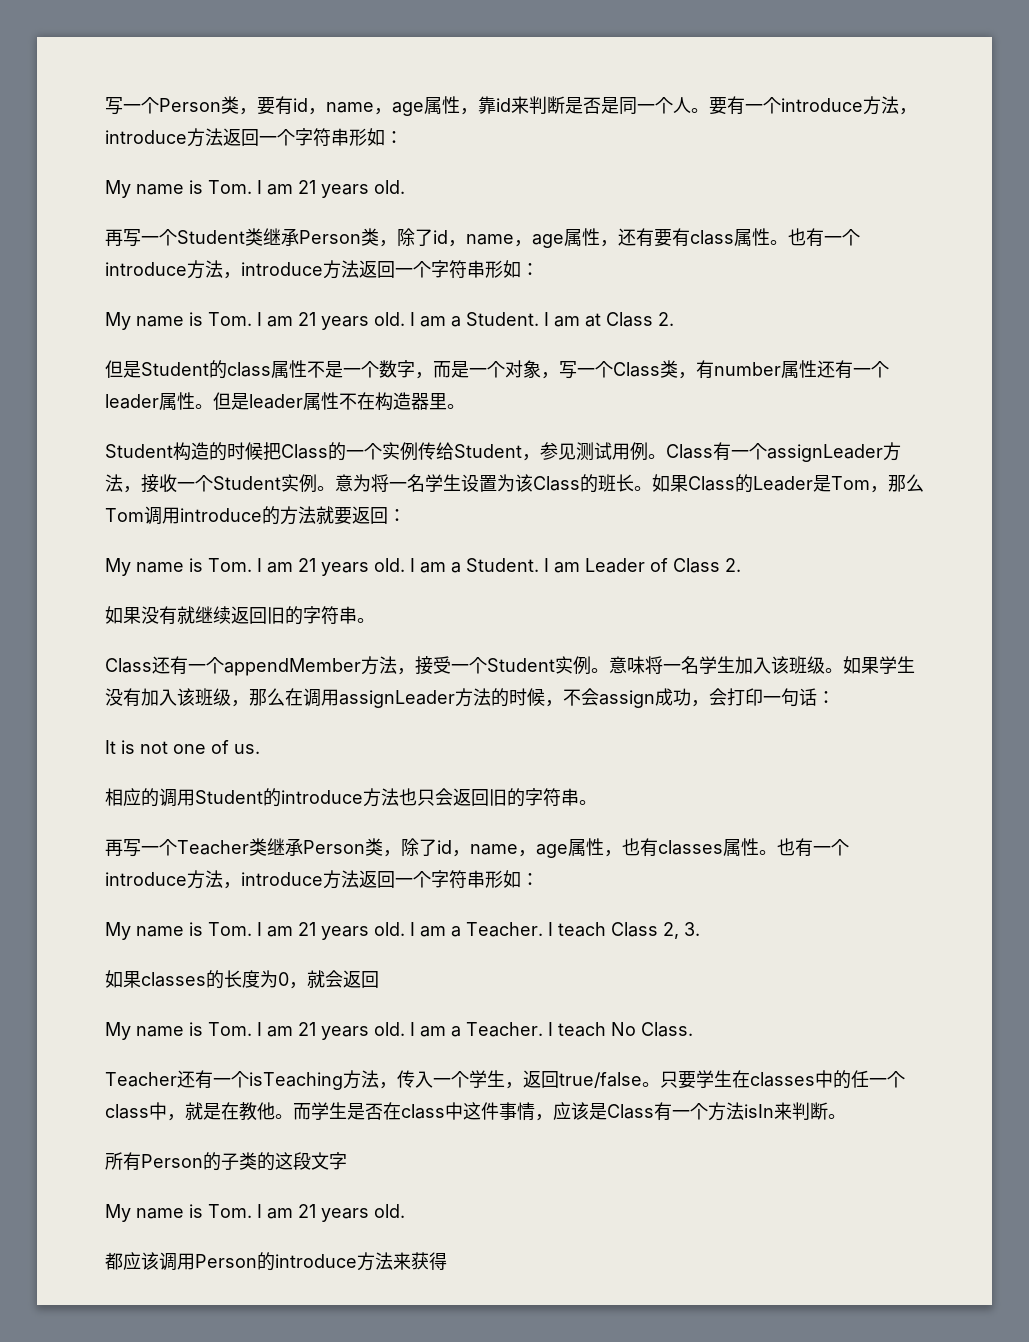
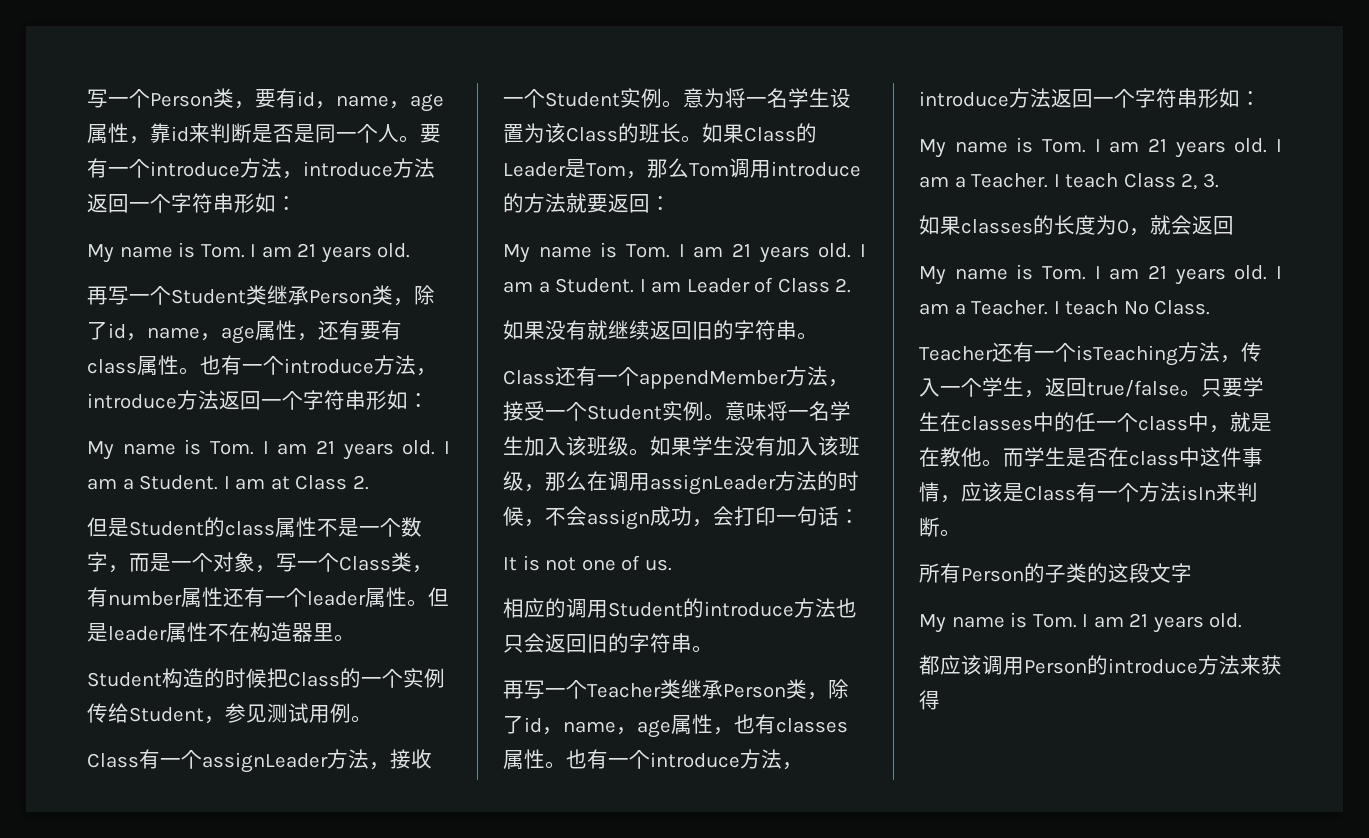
(666, 456) none -> (372, 719) //

